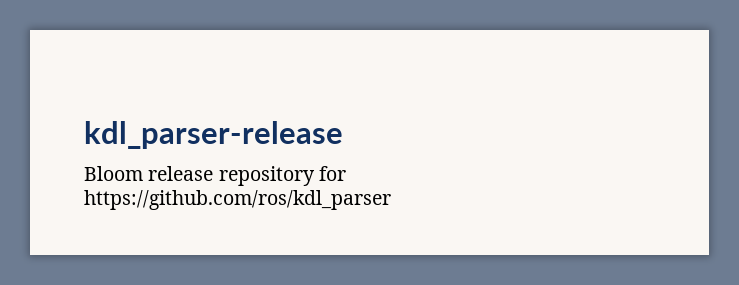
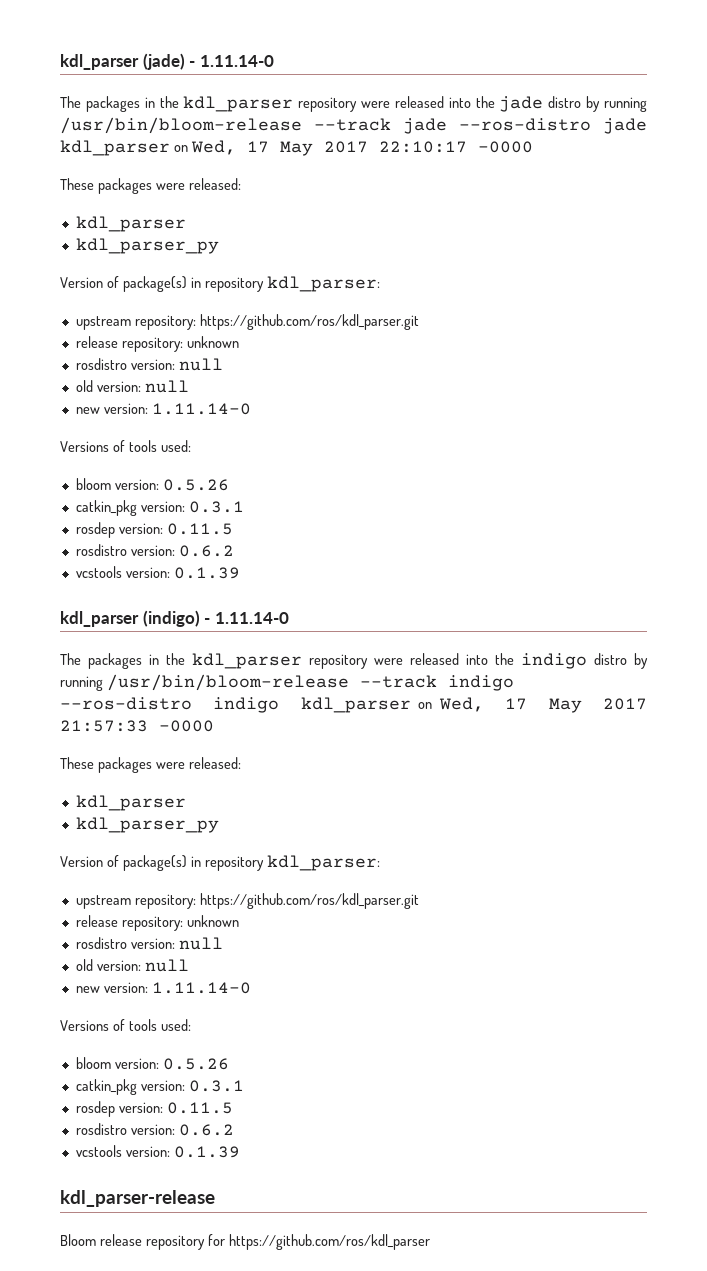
(84, 135) none -> [60,53,274,70] [60,96,648,112] [60,117,647,134] [60,140,533,156] [60,178,241,194] [75,216,186,232] [75,238,219,254] [60,276,380,292] [75,314,419,330] [75,336,239,352] [75,358,223,371] [75,380,189,393] [75,403,251,415] [60,440,191,452] [75,478,229,491] [75,500,244,516] [75,522,233,538] [75,544,234,557] [75,566,240,579] [60,610,289,627] [60,653,648,669] [60,674,514,691] [60,697,647,713] [60,720,214,732] [60,757,241,773] [75,795,186,811] [75,817,219,833] [60,855,380,871] [75,893,419,909] [75,915,239,931] [75,937,223,950] [75,959,189,972] [75,982,251,994] [60,1019,191,1031] [75,1057,229,1070] [75,1079,244,1095] [75,1101,233,1117] [75,1123,234,1136] [75,1145,240,1158] kdl_parser (jade) - 1.11.14-0 // The packages in the kdl_parser repository were released into the jade distro by running /usr/bin/bloom-release --track jade --ros-distro jade kdl_parser on Wed, 17 May 2017 22:10:17 -0000 // These packages were released: // kdl_parser // kdl_parser_py // Version of package(s) in repository kdl_parser: // upstream repository: https://github.com/ros/kdl_parser.git // release repository: unknown // rosdistro version: null // old version: null // new version: 1.11.14-0 // Versions of tools used: // bloom version: 0.5.26 // catkin_pkg version: 0.3.1 // rosdep version: 0.11.5 // rosdistro version: 0.6.2 // vcstools version: 0.1.39 // kdl_parser (indigo) - 1.11.14-0 // The packages in the kdl_parser repository were released into the indigo distro by running /usr/bin/bloom-release --track indigo --ros-distro indigo kdl_parser on Wed, 17 May 2017 21:57:33 -0000 // These packages were released: // kdl_parser // kdl_parser_py // Version of package(s) in repository kdl_parser: // upstream repository: https://github.com/ros/kdl_parser.git // release repository: unknown // rosdistro version: null // old version: null // new version: 1.11.14-0 // Versions of tools used: // bloom version: 0.5.26 // catkin_pkg version: 0.3.1 // rosdep version: 0.11.5 // rosdistro version: 0.6.2 // vcstools version: 0.1.39 //

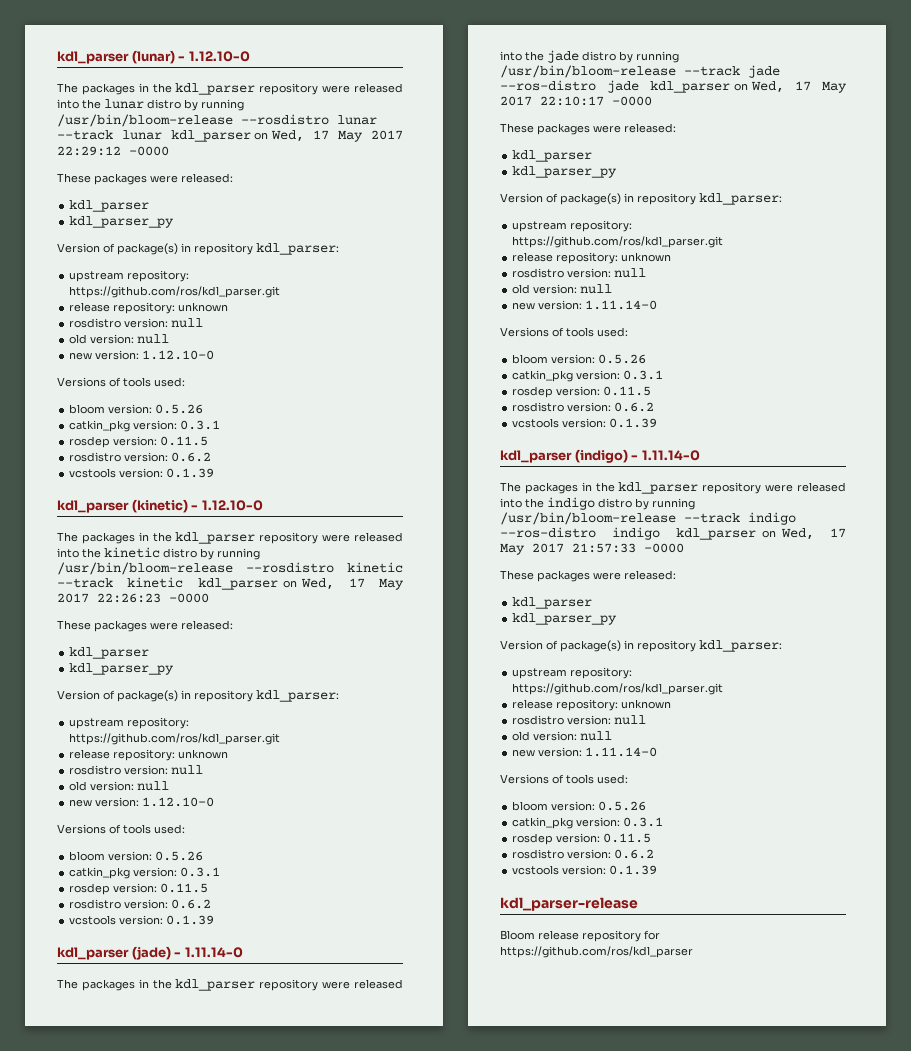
[60,54,139,70] kdl_parser -> [57,50,250,64] [57,83,403,95] [57,99,244,111] [57,114,377,127] [57,130,403,142] [57,146,169,156] [57,173,233,185] [69,200,150,212] [69,216,175,228] [57,243,339,255] [69,270,190,282] [69,286,281,298] [69,302,229,314] [69,318,204,328] [69,334,170,344] [69,350,215,360] [57,377,185,387] [69,404,204,414] [69,420,221,432] [69,436,209,448] [69,452,212,462] [69,468,215,478] [57,499,263,513] [57,532,403,544] [57,547,260,560] [57,562,403,575] [57,577,404,590] [57,593,209,603] [57,620,233,632] [69,647,150,659] [69,663,175,675] [57,690,339,702] [69,717,190,729] [69,733,281,745] [69,749,229,761] [69,765,204,775] [69,781,170,791] [69,797,215,807] [57,824,185,834] [69,851,204,861] [69,867,221,879] [69,883,209,895] [69,899,212,909] [69,915,215,925] [57,947,129,960] kdl_parser (lunar) - 1.12.10-0 // The packages in the kdl_parser repository were released into the lunar distro by running /usr/bin/bloom-release --rosdistro lunar --track lunar kdl_parser on Wed, 17 May 2017 22:29:12 -0000 // These packages were released: // kdl_parser // kdl_parser_py // Version of package(s) in repository kdl_parser: // upstream repository: https://github.com/ros/kdl_parser.git // release repository: unknown // rosdistro version: null // old version: null // new version: 1.12.10-0 // Versions of tools used: // bloom version: 0.5.26 // catkin_pkg version: 0.3.1 // rosdep version: 0.11.5 // rosdistro version: 0.6.2 // vcstools version: 0.1.39 // kdl_parser (kinetic) - 1.12.10-0 // The packages in the kdl_parser repository were released into the kinetic distro by running /usr/bin/bloom-release --rosdistro kinetic --track kinetic kdl_parser on Wed, 17 May 2017 22:26:23 -0000 // These packages were released: // kdl_parser // kdl_parser_py // Version of package(s) in repository kdl_parser: // upstream repository: https://github.com/ros/kdl_parser.git // release repository: unknown // rosdistro version: null // old version: null // new version: 1.12.10-0 // Versions of tools used: // bloom version: 0.5.26 // catkin_pkg version: 0.3.1 // rosdep version: 0.11.5 // rosdistro version: 0.6.2 // vcstools version: 0.1.39 // kdl_parser

